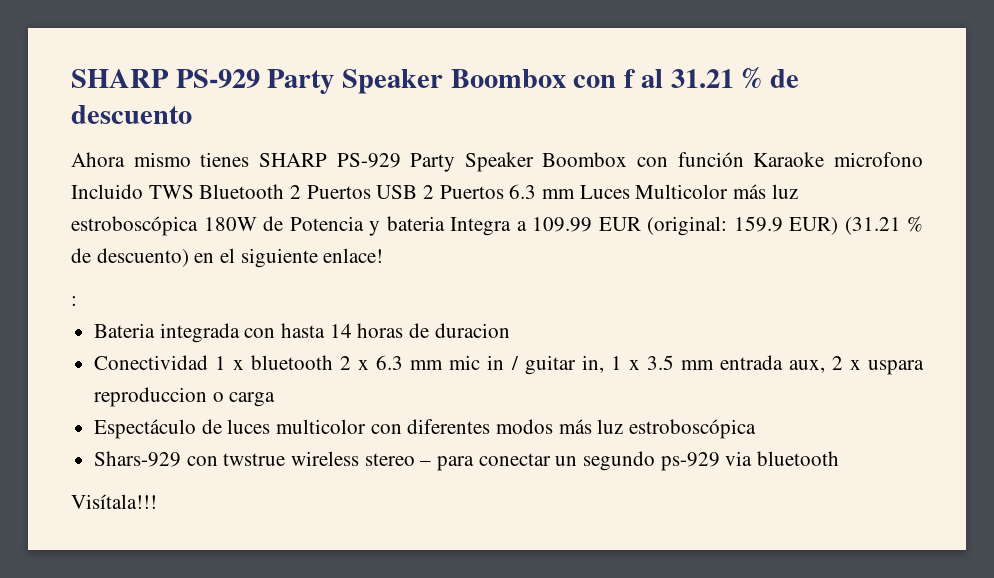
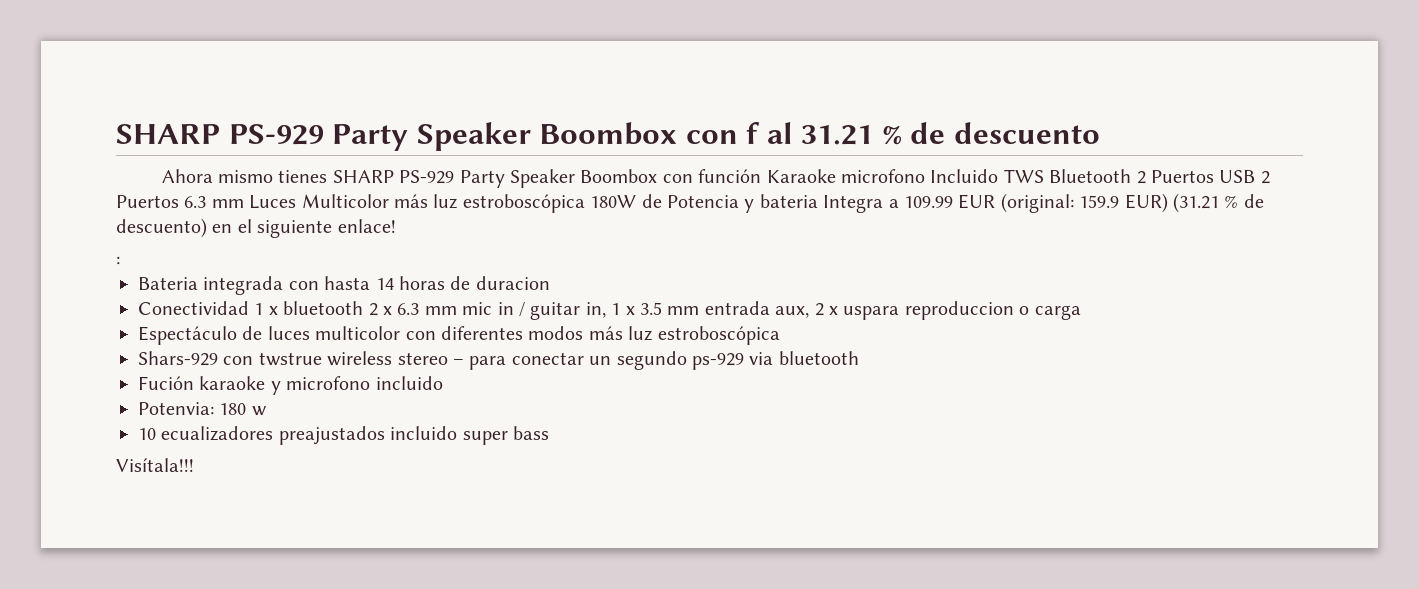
(840, 458) none -> [138,376,443,395] [138,402,267,416] [138,426,549,445] // Fución karaoke y microfono incluido // Potenvia: 180 w // 10 ecualizadores preajustados incluido super bass

